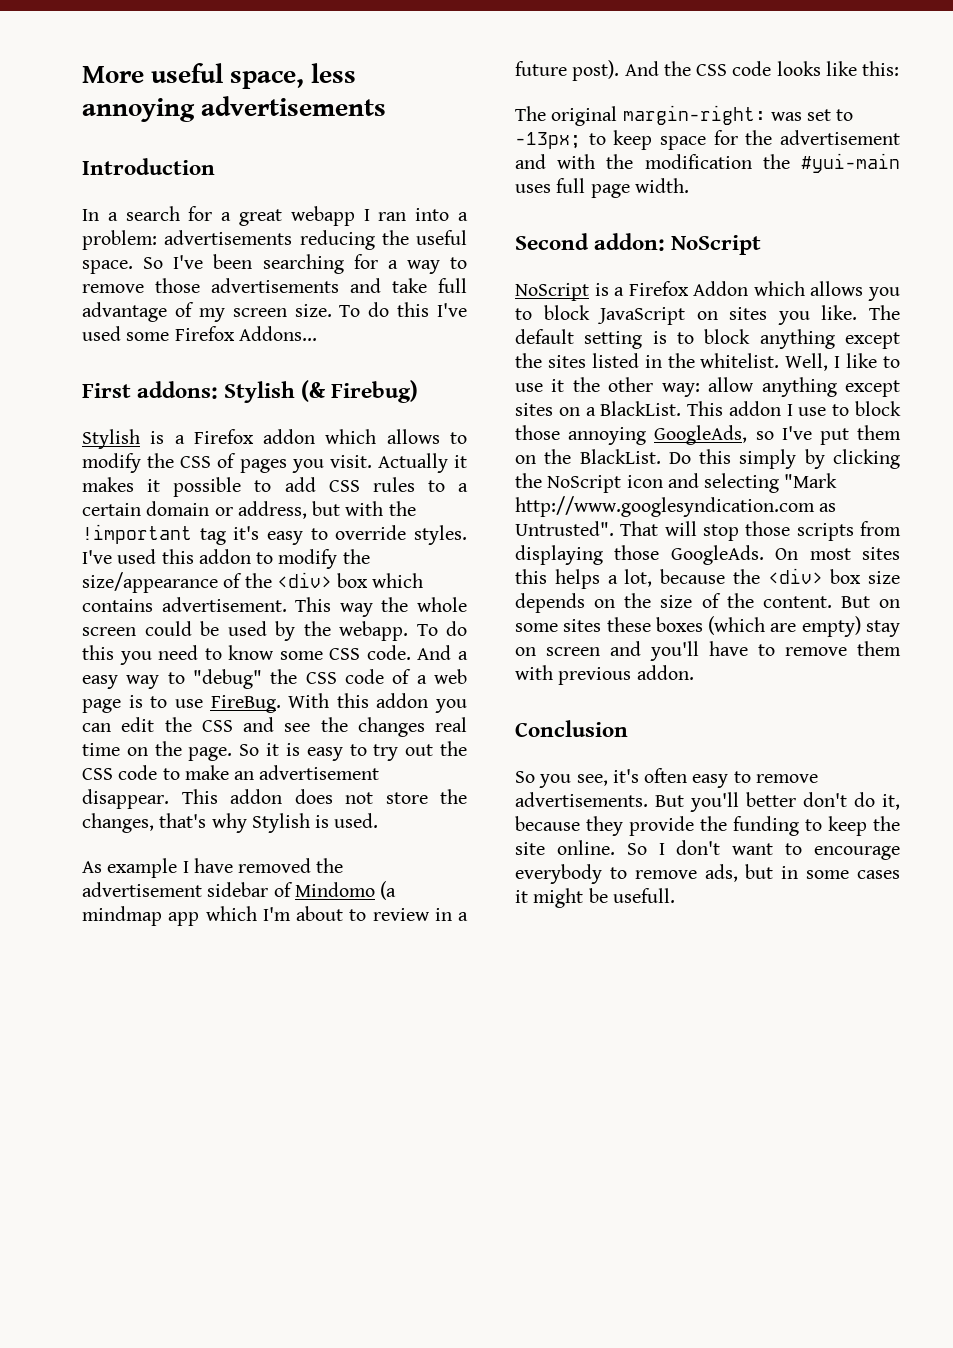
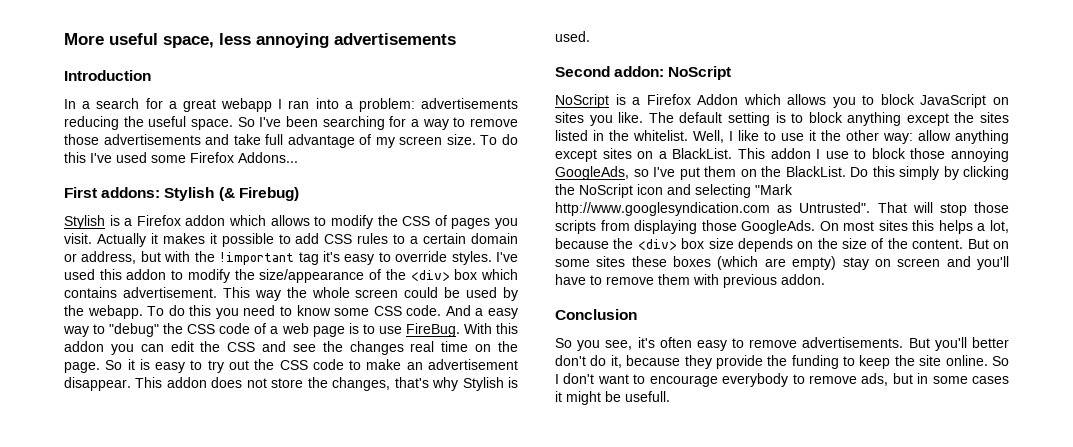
[82,858,344,878] [82,881,397,900] [82,906,468,926] [515,60,900,81] [515,105,854,126] [515,130,900,150] [515,153,900,173] [515,178,689,198] // As example I have removed the advertisement sidebar of Mindomo (a mindmap app which I'm about to review in a future post). And the CSS code looks like this: // The original margin-right: was set to -13px; to keep space for the advertisement and with the modification the #yui-main uses full page width. -> (590, 36) none

